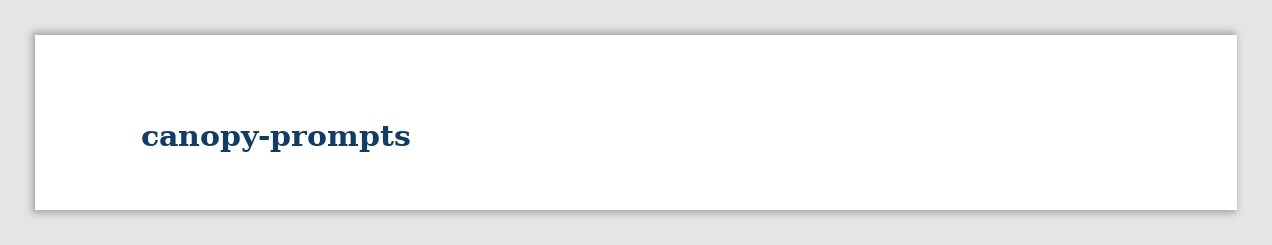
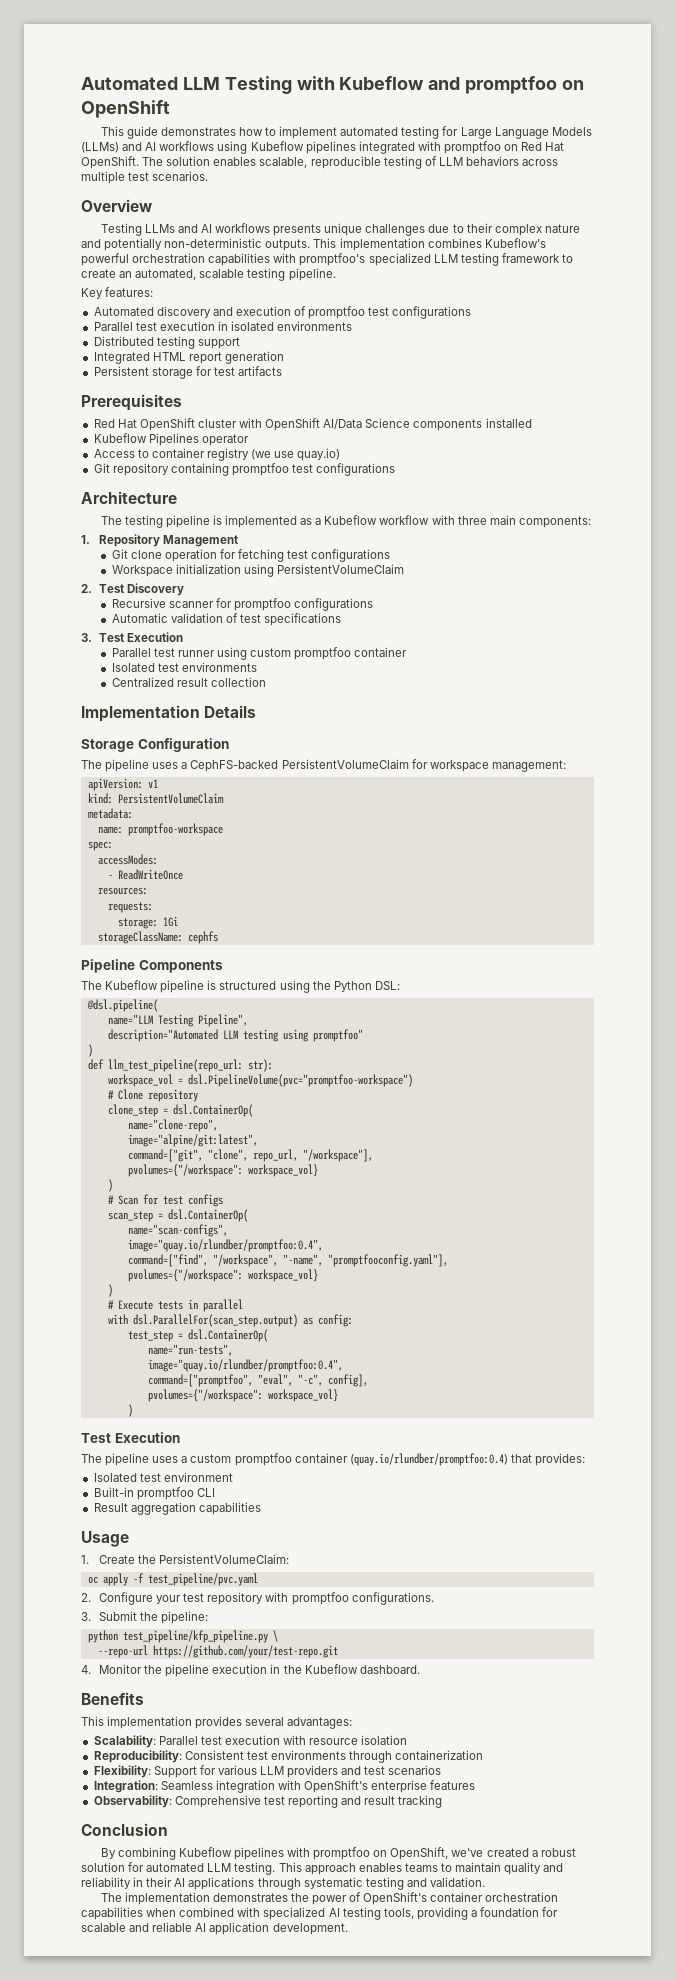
[141,126,411,152] canopy-prompts -> [81,76,585,94] [81,100,170,118] [100,126,592,139] [81,141,565,154] [81,156,559,169] [81,171,209,184] [81,199,152,212] [100,223,580,236] [81,238,546,251] [81,253,573,266] [81,268,336,281] [81,287,154,299] [93,306,472,319] [93,321,353,331] [93,336,240,349] [93,351,284,364] [93,366,283,379] [81,394,182,411] [93,418,532,431] [93,433,249,446] [93,448,341,461] [93,463,396,476] [81,491,177,504] [100,515,591,528] [81,534,239,547] [111,549,391,562] [111,564,404,577] [81,583,185,596] [111,598,374,611] [111,613,342,626] [81,632,184,642] [111,647,408,660] [111,662,257,672] [111,677,266,687] [81,705,257,722] [81,738,229,752] [81,759,566,772] [87,778,158,791] [87,793,224,804] [87,808,133,819] [97,823,223,836] [87,841,113,851] [97,854,158,865] [107,869,183,880] [97,887,148,895] [107,902,153,913] [117,916,178,929] [97,931,218,944] [81,959,223,973] [81,980,400,993] [86,999,158,1012] [107,1014,248,1027] [107,1029,363,1042] [87,1044,93,1057] [87,1059,273,1072] [107,1074,413,1087] [107,1089,198,1102] [107,1104,253,1117] [127,1119,218,1132] [127,1134,258,1147] [127,1149,373,1162] [127,1164,318,1177] [107,1179,113,1192] [107,1194,223,1207] [107,1209,248,1222] [127,1224,228,1237] [127,1239,323,1252] [127,1254,448,1267] [127,1269,318,1282] [107,1284,113,1297] [107,1299,243,1312] [107,1314,353,1327] [127,1329,268,1342] [147,1344,233,1356] [147,1359,343,1372] [147,1374,368,1387] [147,1389,338,1402] [127,1404,133,1417] [81,1432,180,1443] [81,1453,585,1466] [93,1472,233,1482] [93,1487,215,1500] [93,1502,261,1515] [81,1531,129,1547] [81,1554,290,1564] [87,1573,258,1586] [81,1592,434,1605] [81,1611,209,1624] [87,1630,278,1643] [97,1645,338,1658] [81,1664,420,1677] [81,1692,144,1705] [81,1716,353,1729] [93,1735,408,1748] [93,1750,484,1763] [93,1765,442,1778] [93,1780,476,1793] [93,1795,443,1808] [81,1823,168,1836] [100,1847,576,1860] [81,1862,564,1875] [81,1877,485,1890] [100,1892,559,1905] [81,1907,559,1920] [81,1922,348,1935] Automated LLM Testing with Kubeflow and promptfoo on OpenShift // This guide demonstrates how to implement automated testing for Large Language Models (LLMs) and AI workflows using Kubeflow pipelines integrated with promptfoo on Red Hat OpenShift. The solution enables scalable, reproducible testing of LLM behaviors across multiple test scenarios. // Overview // Testing LLMs and AI workflows presents unique challenges due to their complex nature and potentially non-deterministic outputs. This implementation combines Kubeflow's powerful orchestration capabilities with promptfoo's specialized LLM testing framework to create an automated, scalable testing pipeline. // Key features: // Automated discovery and execution of promptfoo test configurations // Parallel test execution in isolated environments // Distributed testing support // Integrated HTML report generation // Persistent storage for test artifacts // Prerequisites // Red Hat OpenShift cluster with OpenShift AI/Data Science components installed // Kubeflow Pipelines operator // Access to container registry (we use quay.io) // Git repository containing promptfoo test configurations // Architecture // The testing pipeline is implemented as a Kubeflow workflow with three main components: // 1. Repository Management // Git clone operation for fetching test configurations // Workspace initialization using PersistentVolumeClaim // 2. Test Discovery // Recursive scanner for promptfoo configurations // Automatic validation of test specifications // 3. Test Execution // Parallel test runner using custom promptfoo container // Isolated test environments // Centralized result collection // Implementation Details // Storage Configuration // The pipeline uses a CephFS-backed PersistentVolumeClaim for workspace management: // apiVersion: v1 // kind: PersistentVolumeClaim // metadata: // name: promptfoo-workspace // spec: // accessModes: // - ReadWriteOnce // resources: // requests: // storage: 1Gi // storageClassName: cephfs // Pipeline Components // The Kubeflow pipeline is structured using the Python DSL: // @dsl.pipeline( // name="LLM Testing Pipeline", // description="Automated LLM testing using promptfoo" // ) // def llm_test_pipeline(repo_url: str): // workspace_vol = dsl.PipelineVolume(pvc="promptfoo-workspace") // # Clone repository // clone_step = dsl.ContainerOp( // name="clone-repo", // image="alpine/git:latest", // command=["git", "clone", repo_url, "/workspace"], // pvolumes={"/workspace": workspace_vol} // ) // # Scan for test configs // scan_step = dsl.ContainerOp( // name="scan-configs", // image="quay.io/rlundber/promptfoo:0.4", // command=["find", "/workspace", "-name", "promptfooconfig.yaml"], // pvolumes={"/workspace": workspace_vol} // ) // # Execute tests in parallel // with dsl.ParallelFor(scan_step.output) as config: // test_step = dsl.ContainerOp( // name="run-tests", // image="quay.io/rlundber/promptfoo:0.4", // command=["promptfoo", "eval", "-c", config], // pvolumes={"/workspace": workspace_vol} // ) // Test Execution // The pipeline uses a custom promptfoo container (quay.io/rlundber/promptfoo:0.4) that provides: // Isolated test environment // Built-in promptfoo CLI // Result aggregation capabilities // Usage // 1. Create the PersistentVolumeClaim: // oc apply -f test_pipeline/pvc.yaml // 2. Configure your test repository with promptfoo configurations. // 3. Submit the pipeline: // python test_pipeline/kfp_pipeline.py \ // --repo-url https://github.com/your/test-repo.git // 4. Monitor the pipeline execution in the Kubeflow dashboard. // Benefits // This implementation provides several advantages: // Scalability: Parallel test execution with resource isolation // Reproducibility: Consistent test environments through containerization // Flexibility: Support for various LLM providers and test scenarios // Integration: Seamless integration with OpenShift's enterprise features // Observability: Comprehensive test reporting and result tracking // Conclusion // By combining Kubeflow pipelines with promptfoo on OpenShift, we've created a robust solution for automated LLM testing. This approach enables teams to maintain quality and reliability in their AI applications through systematic testing and validation. // The implementation demonstrates the power of OpenShift's container orchestration capabilities when combined with specialized AI testing tools, providing a foundation for scalable and reliable AI application development.

